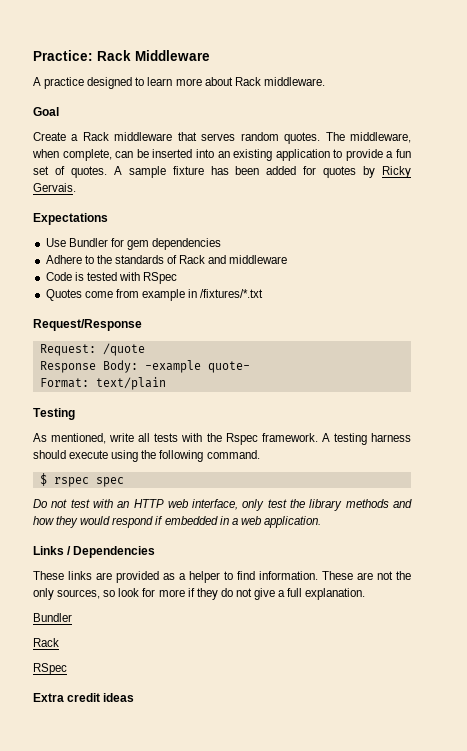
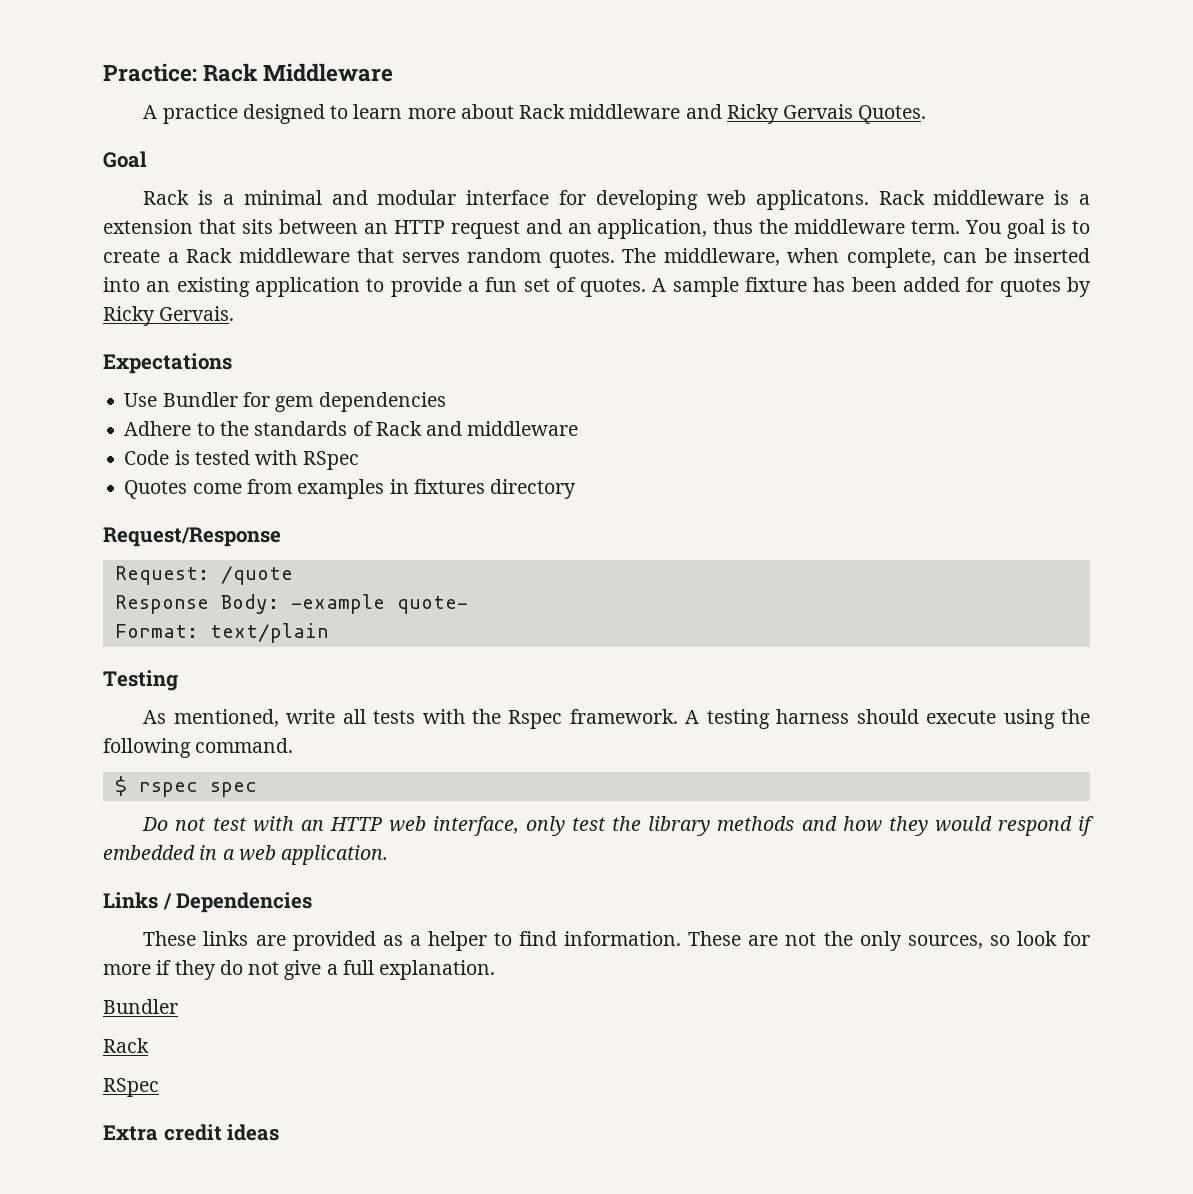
[263,77,325,86] [33,107,59,116] [33,132,66,141] middleware. // Goal // Create -> [569,104,927,124] [103,151,147,168] [143,190,1090,210] [103,219,1091,239] [103,249,160,263] middleware and Ricky Gervais Quotes. // Goal // Rack is a minimal and modular interface for developing web applicatons. Rack middleware is a extension that sits between an HTTP request and an application, thus the middleware term. You goal is to create
[141,289,264,301] example in /fixtures/*.txt -> [297,479,577,499] examples in fixtures directory

